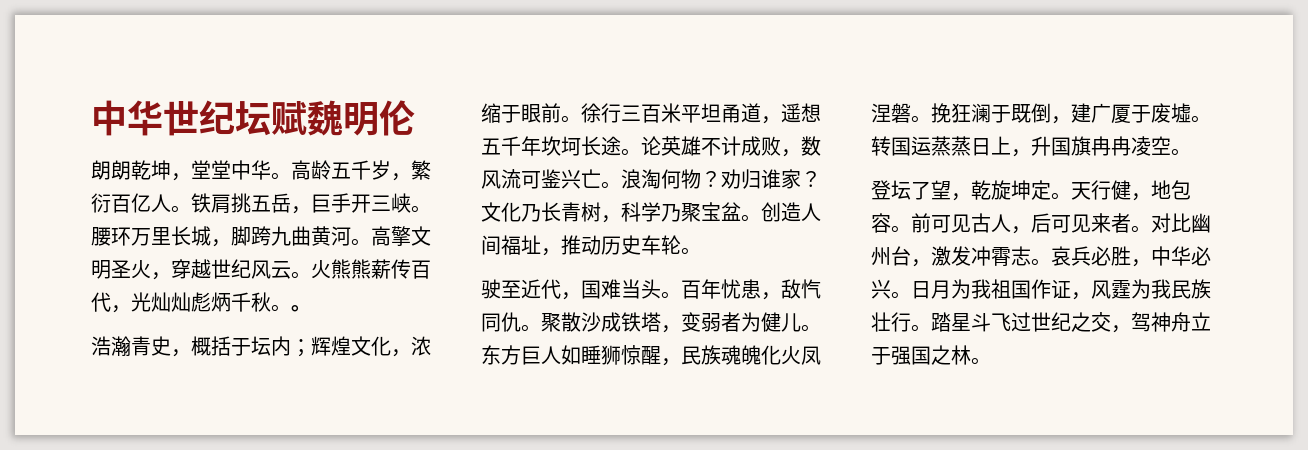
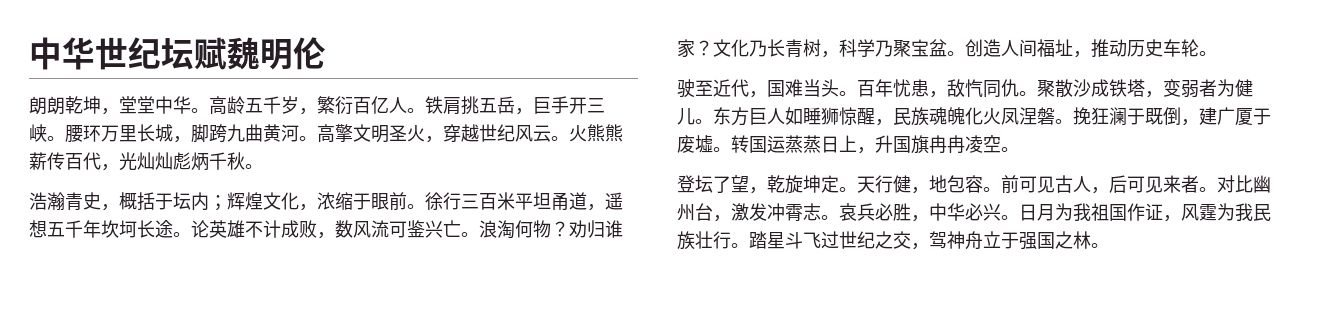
[291,305,311,312] 。 -> (263, 166) none

